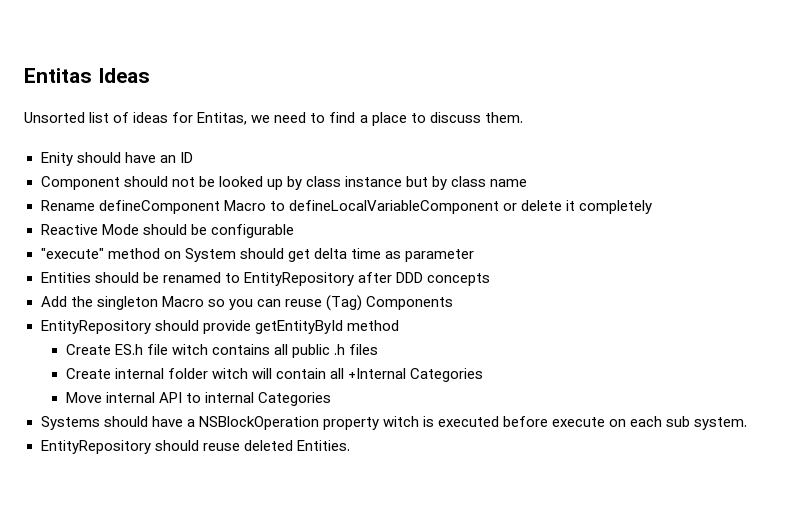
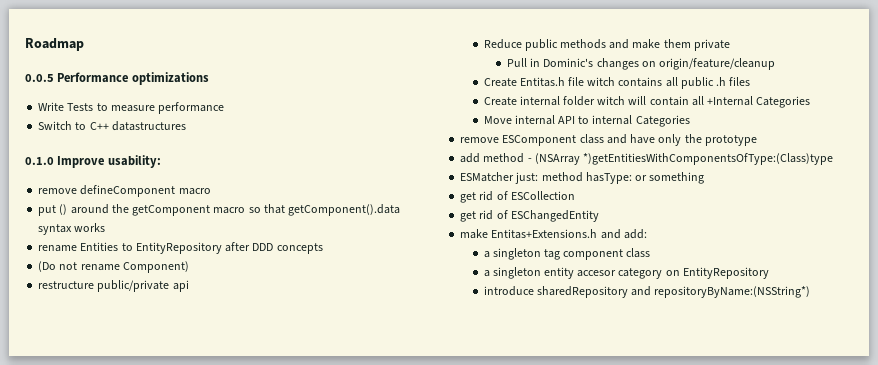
[24,68,150,83] [24,112,523,126] [40,152,193,166] [40,176,528,190] [40,200,652,214] [40,224,294,238] [40,248,474,262] [40,272,221,283] Entitas Ideas // Unsorted list of ideas for Entitas, we need to find a place to discuss them. // Enity should have an ID // Component should not be looked up by class instance but by class name // Rename defineComponent Macro to defineLocalVariableComponent or delete it completely // Reactive Mode should be configurable // "execute" method on System should get delta time as parameter // Entities should be renamed -> [25,38,84,51] [25,72,209,85] [38,102,225,114] [38,121,186,131] [25,155,161,168] [38,185,211,197] [38,204,401,216] [38,223,106,235] [38,242,119,252] Roadmap // 0.0.5 Performance optimizations // Write Tests to measure performance // Switch to C++ datastructures // 0.1.0 Improve usability: // remove defineComponent macro // put () around the getComponent macro so that getComponent().data syntax works // rename Entities
[40,295,453,311] [40,320,399,334] [65,344,143,355] Add the singleton Macro so you can reuse (Tag) Components // EntityRepository should provide getEntityById method // Create ES.h -> [38,261,189,273] [38,280,189,292] [483,39,730,51] [506,58,776,70] [483,77,565,87] (Do not rename Component) // restructure public/private api // Reduce public methods and make them private // Pull in Dominic's changes on origin/feature/cleanup // Create Entitas.h
[40,416,748,430] [40,440,350,454] Systems should have a NSBlockOperation property witch is executed before execute on each sub system. // EntityRepository should reuse deleted Entities. -> [460,134,757,146] [460,153,834,165] [460,172,705,184] [460,191,575,203] [460,210,599,222] [460,229,647,239] [483,248,651,260] [483,267,769,279] [483,286,811,298] remove ESComponent class and have only the prototype // add method - (NSArray *)getEntitiesWithComponentsOfType:(Class)type // ESMatcher just: method hasType: or something // get rid of ESCollection // get rid of ESChangedEntity // make Entitas+Extensions.h and add: // a singleton tag component class // a singleton entity accesor category on EntityRepository // introduce sharedRepository and repositoryByName:(NSString*)

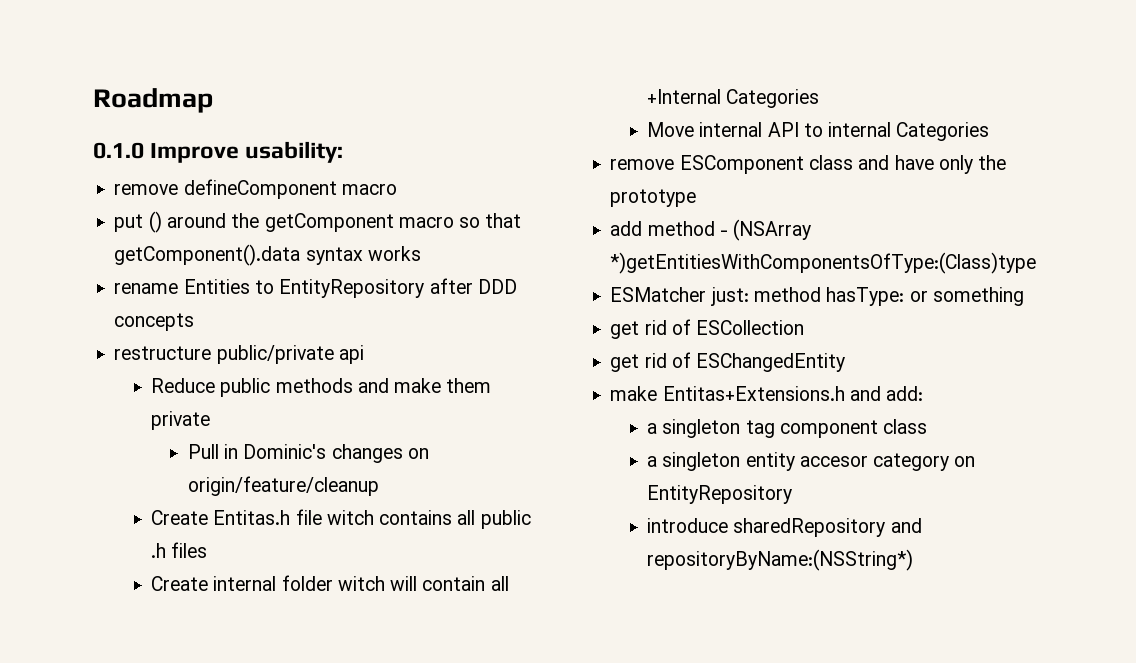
[25,72,209,85] [38,102,225,114] [38,121,186,131] // 0.0.5 Performance optimizations // Write Tests to measure performance // Switch to C++ datastructures -> (213, 100) none
[38,261,189,273] // (Do not rename Component) -> (195, 322) none

